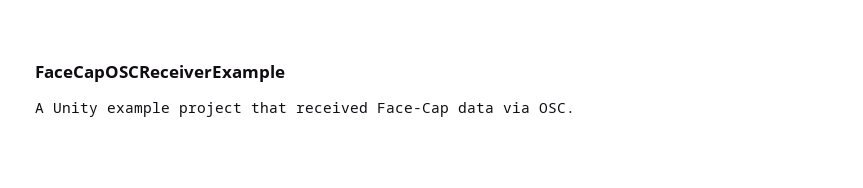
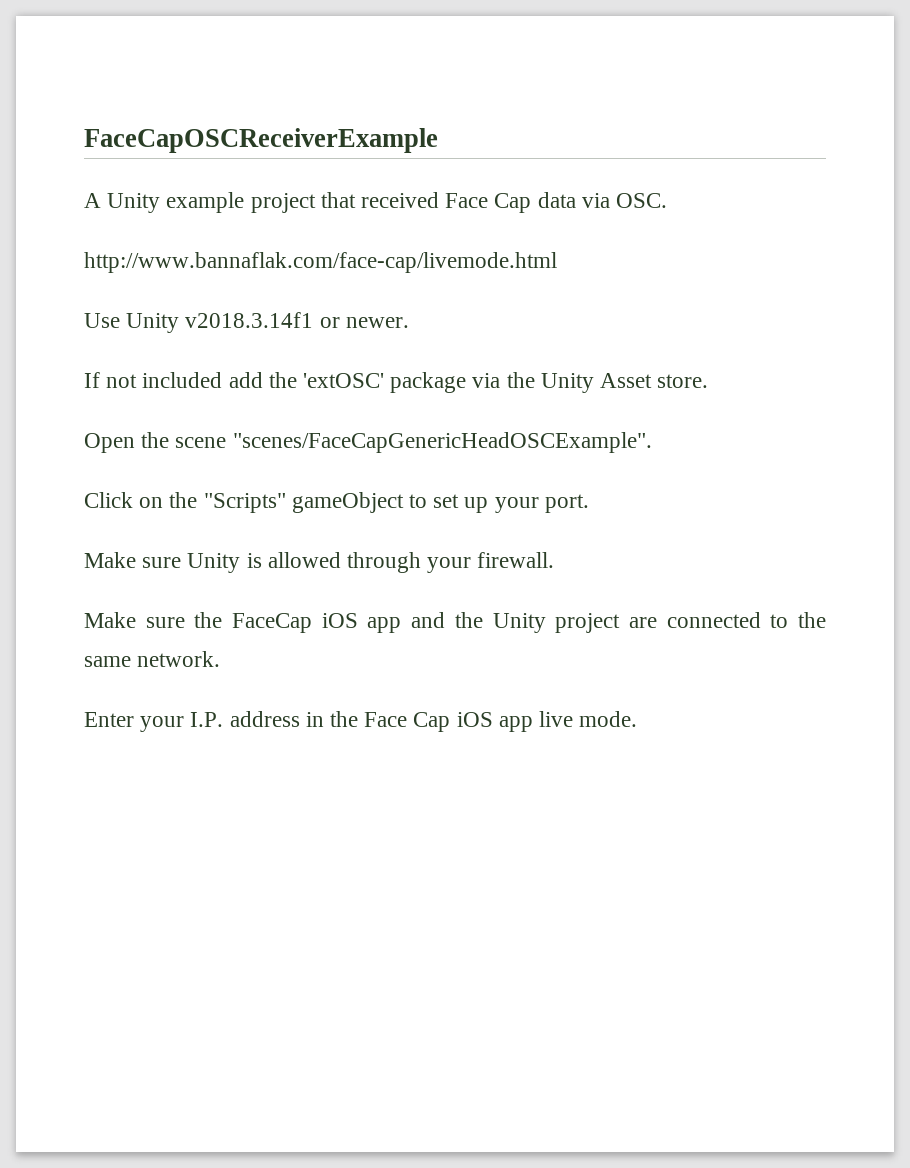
[377,103,449,117] Face-Cap -> [445,193,532,213] Face Cap
(575, 108) none -> [84,252,557,273] [84,312,409,333] [84,372,709,393] [84,432,652,453] [84,492,589,513] [84,552,555,573] [84,612,826,633] [84,651,221,667] [84,711,638,732] // http://www.bannaflak.com/face-cap/livemode.html // Use Unity v2018.3.14f1 or newer. // If not included add the 'extOSC' package via the Unity Asset store. // Open the scene "scenes/FaceCapGenericHeadOSCExample". // Click on the "Scripts" gameObject to set up your port. // Make sure Unity is allowed through your firewall. // Make sure the FaceCap iOS app and the Unity project are connected to the same network. // Enter your I.P. address in the Face Cap iOS app live mode.

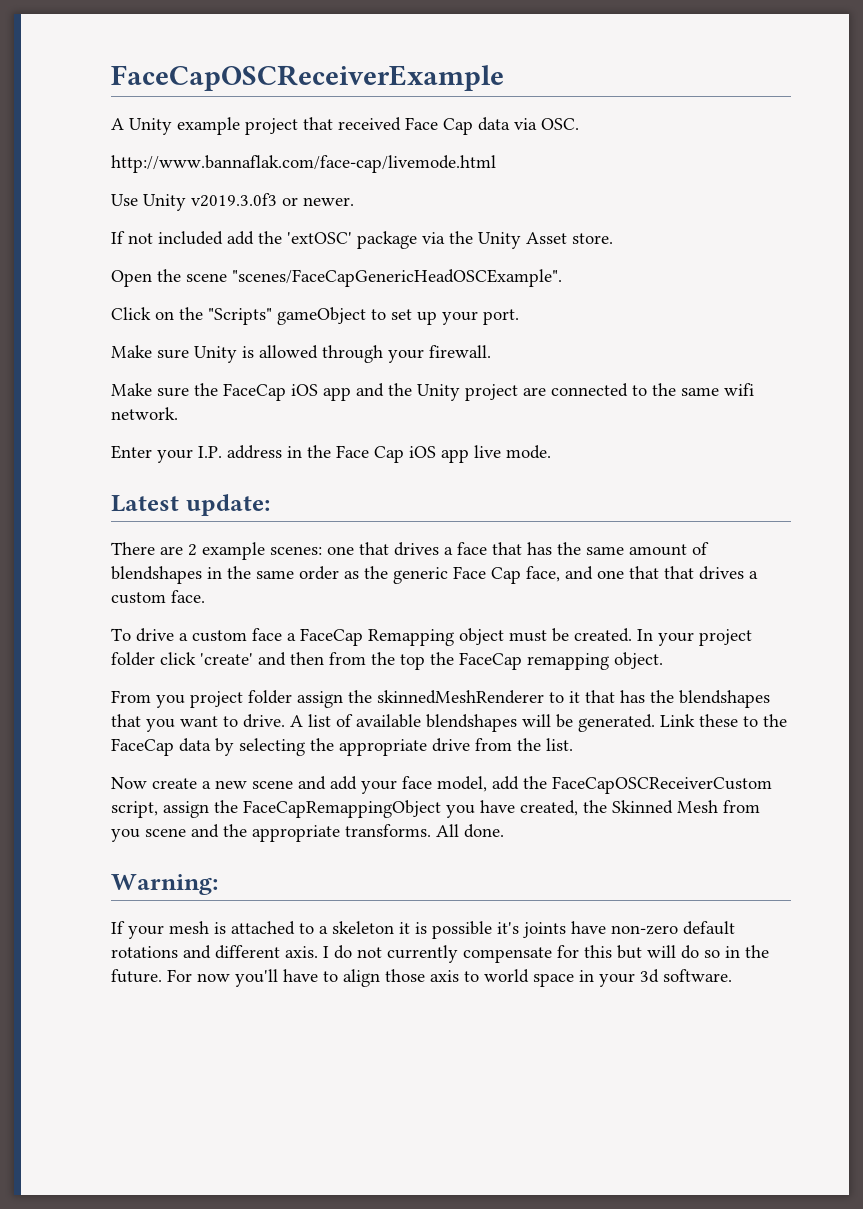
[185,312,314,328] v2018.3.14f1 -> [191,193,277,207] v2019.3.0f3
(131, 661) none -> [724,383,754,396] wifi
(638, 719) none -> [111,494,270,516] [111,542,709,560] [111,566,758,584] [111,590,205,604] [111,628,752,646] [111,652,663,670] [111,690,770,708] [111,714,787,732] [111,738,573,756] [111,776,772,794] [111,800,760,818] [111,824,504,842] [111,874,218,895] [111,921,735,939] [111,945,769,963] [111,969,732,987] // Latest update: // There are 2 example scenes: one that drives a face that has the same amount of blendshapes in the same order as the generic Face Cap face, and one that that drives a custom face. // To drive a custom face a FaceCap Remapping object must be created. In your project folder click 'create' and then from the top the FaceCap remapping object. // From you project folder assign the skinnedMeshRenderer to it that has the blendshapes that you want to drive. A list of available blendshapes will be generated. Link these to the FaceCap data by selecting the appropriate drive from the list. // Now create a new scene and add your face model, add the FaceCapOSCReceiverCustom script, assign the FaceCapRemappingObject you have created, the Skinned Mesh from you scene and the appropriate transforms. All done. // Warning: // If your mesh is attached to a skeleton it is possible it's joints have non-zero default rotations and different axis. I do not currently compensate for this but will do so in the future. For now you'll have to align those axis to world space in your 3d software.

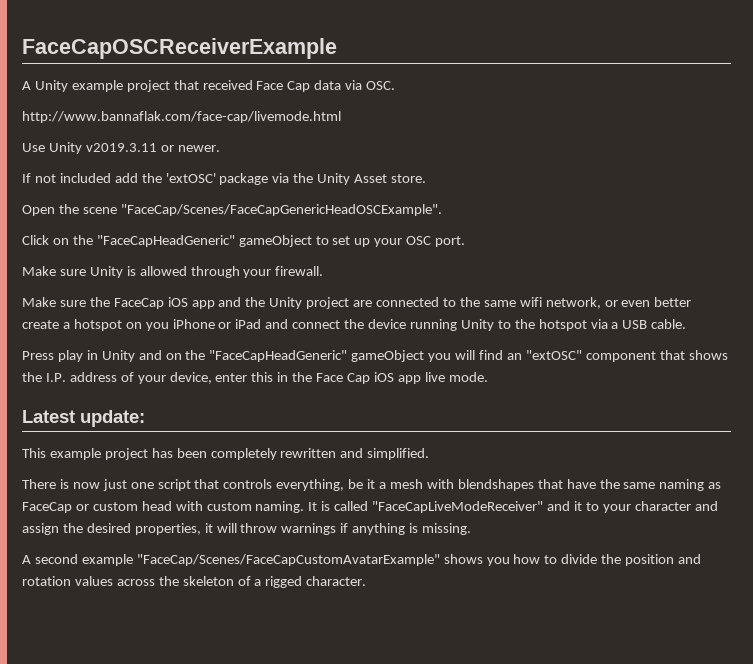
[191,193,277,207] v2019.3.0f3 -> [85,143,157,152] v2019.3.11
[232,269,562,287] "scenes/FaceCapGenericHeadOSCExample". -> [120,204,442,216] "FaceCap/Scenes/FaceCapGenericHeadOSCExample".
[208,308,272,325] "Scripts" -> [96,235,235,247] "FaceCapHeadGeneric"
(478, 318) none -> [406,236,432,245] OSC
[111,407,178,420] [111,445,282,463] network. // Enter your I.P. address -> [545,297,692,309] [22,319,687,331] [22,350,728,362] [22,372,274,384] network, or even better create a hotspot on you iPhone or iPad and connect the device running Unity to the hotspot via a USB cable. // Press play in Unity and on the "FaceCapHeadGeneric" gameObject you will find an "extOSC" component that shows the I.P. address of your device, enter this
[111,542,709,560] [111,566,758,584] [111,590,205,604] [111,628,752,646] [111,652,663,670] [111,690,770,708] [111,714,787,732] [111,738,573,756] [111,776,772,794] [111,800,760,818] [111,824,504,842] [111,874,218,895] [111,921,735,939] [111,945,769,963] [111,969,732,987] There are 2 example scenes: one that drives a face that has the same amount of blendshapes in the same order as the generic Face Cap face, and one that that drives a custom face. // To drive a custom face a FaceCap Remapping object must be created. In your project folder click 'create' and then from the top the FaceCap remapping object. // From you project folder assign the skinnedMeshRenderer to it that has the blendshapes that you want to drive. A list of available blendshapes will be generated. Link these to the FaceCap data by selecting the appropriate drive from the list. // Now create a new scene and add your face model, add the FaceCapOSCReceiverCustom script, assign the FaceCapRemappingObject you have created, the Skinned Mesh from you scene and the appropriate transforms. All done. // Warning: // If your mesh is attached to a skeleton it is possible it's joints have non-zero default rotations and different axis. I do not currently compensate for this but will do so in the future. For now you'll have to align those axis to world space in your 3d software. -> [22,448,430,460] [22,479,722,491] [22,501,718,513] [22,523,472,535] [22,554,702,566] [22,576,367,588] This example project has been completely rewritten and simplified. // There is now just one script that controls everything, be it a mesh with blendshapes that have the same naming as FaceCap or custom head with custom naming. It is called "FaceCapLiveModeReceiver" and it to your character and assign the desired properties, it will throw warnings if anything is missing. // A second example "FaceCap/Scenes/FaceCapCustomAvatarExample" shows you how to divide the position and rotation values across the skeleton of a rigged character.

